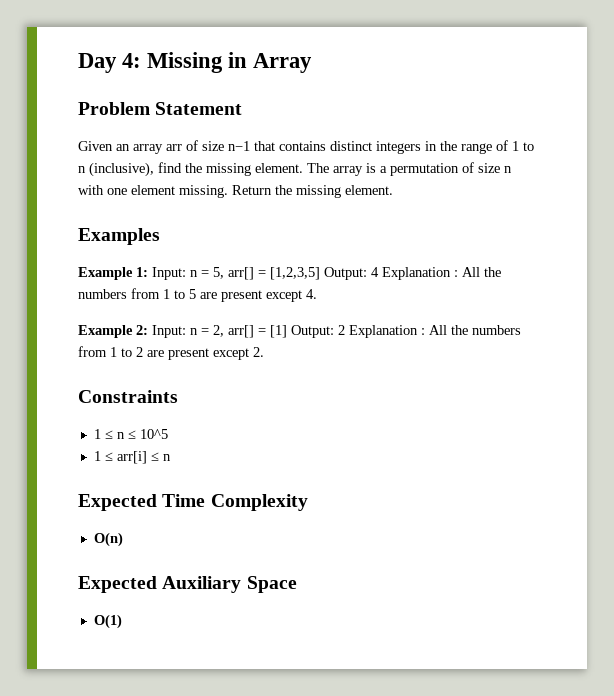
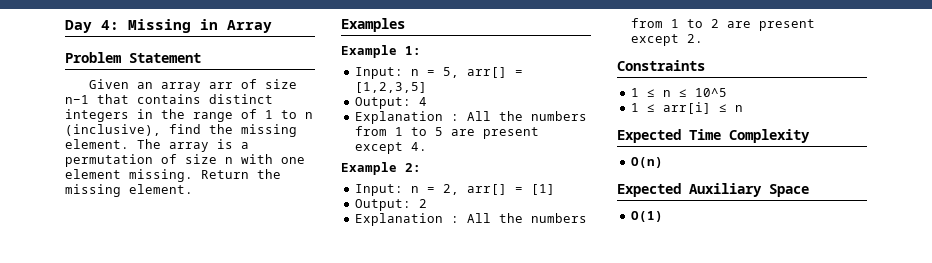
(148, 272) none -> (421, 50) //
(320, 273) none -> (427, 87) //
(379, 272) none -> (427, 101) //
(148, 330) none -> (421, 167) //
(287, 331) none -> (555, 189) //
(345, 330) none -> (427, 203) //

